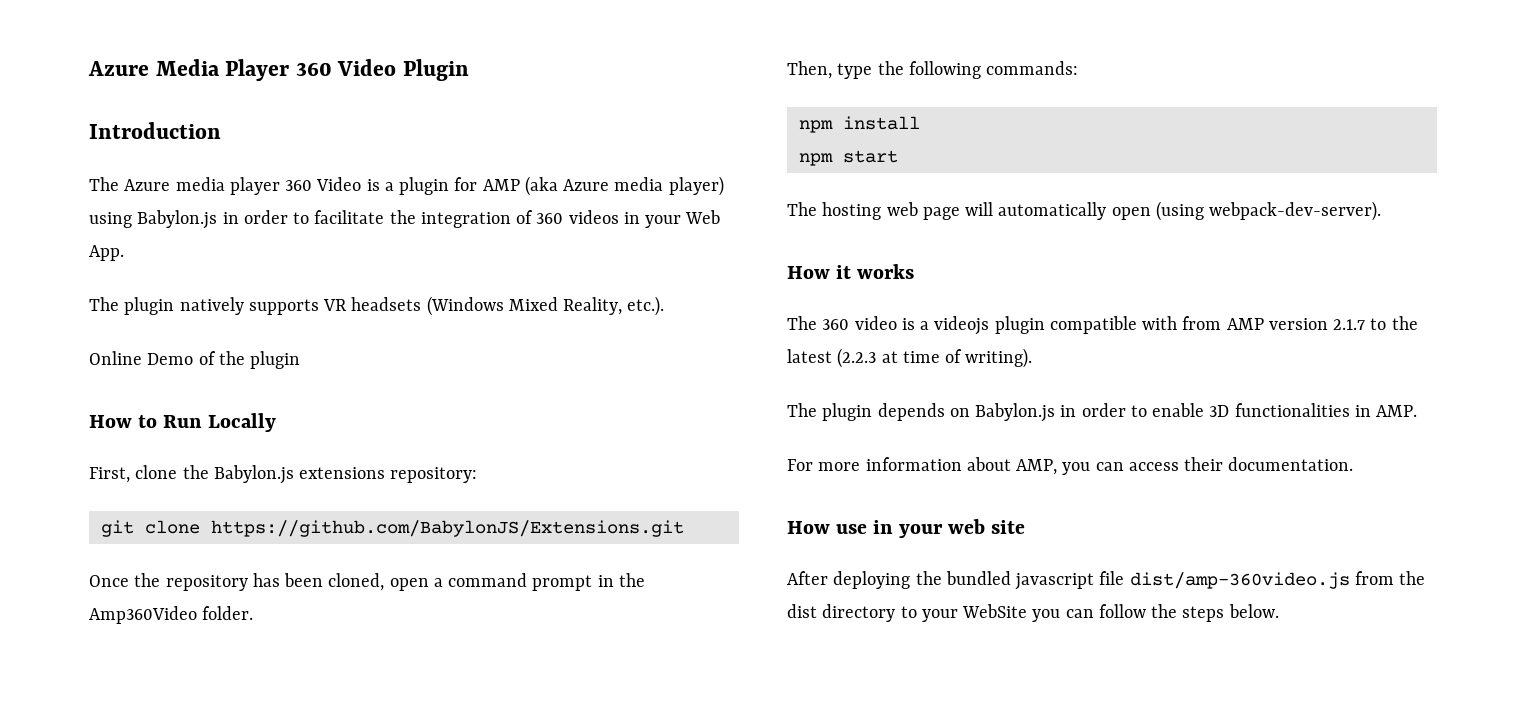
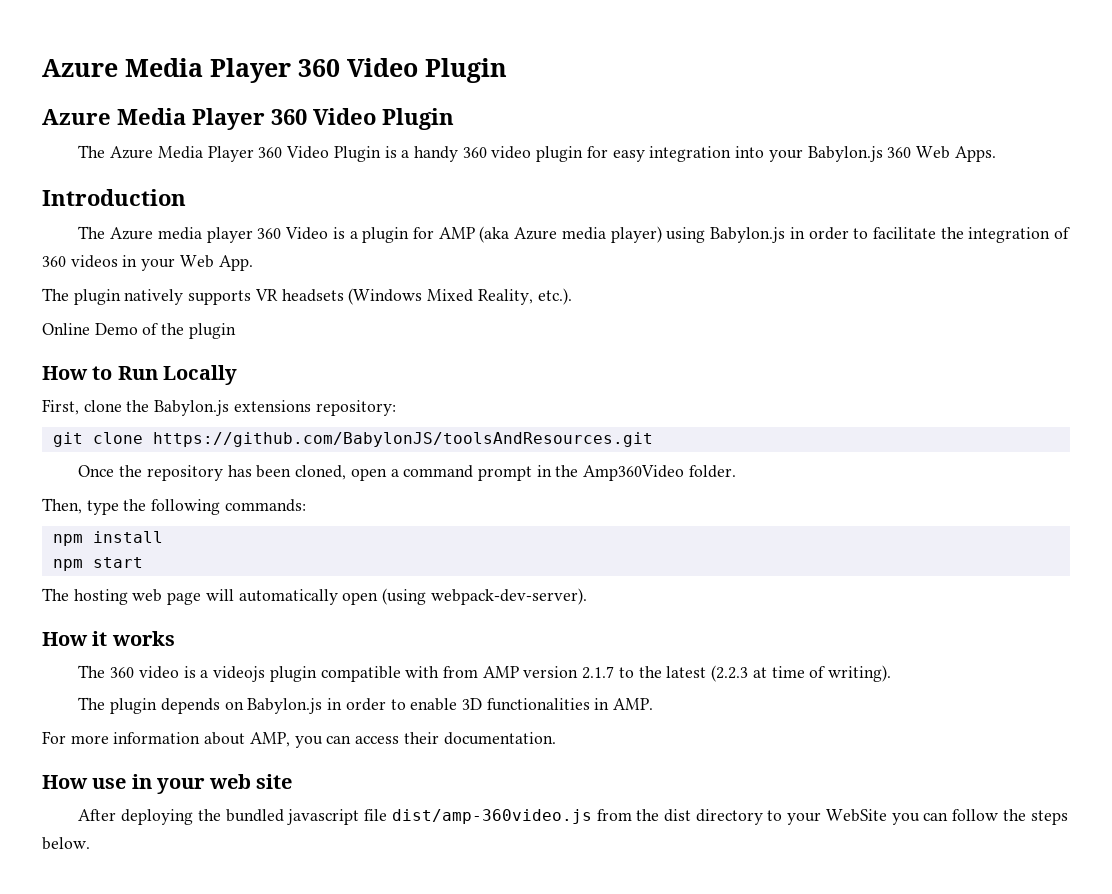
[88,59,470,81] Azure Media Player 360 Video Plugin -> [42,58,507,83] [42,108,454,130] [78,145,996,162] Azure Media Player 360 Video Plugin // Azure Media Player 360 Video Plugin // The Azure Media Player 360 Video Plugin is a handy 360 video plugin for easy integration into your Babylon.js 360 Web Apps.
[210,520,684,537] https://github.com/BabylonJS/Extensions.git -> [152,432,653,447] https://github.com/BabylonJS/toolsAndResources.git

